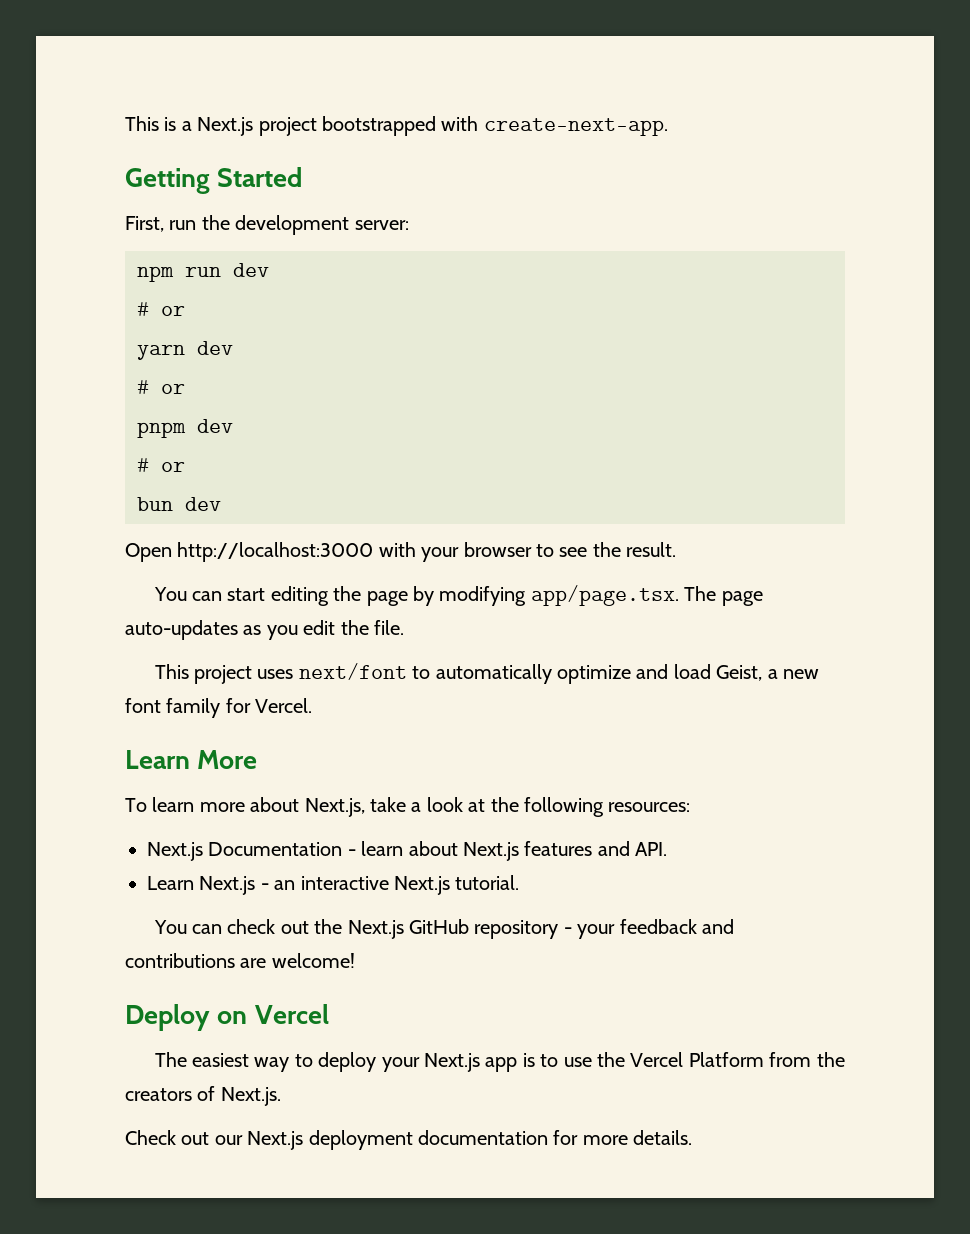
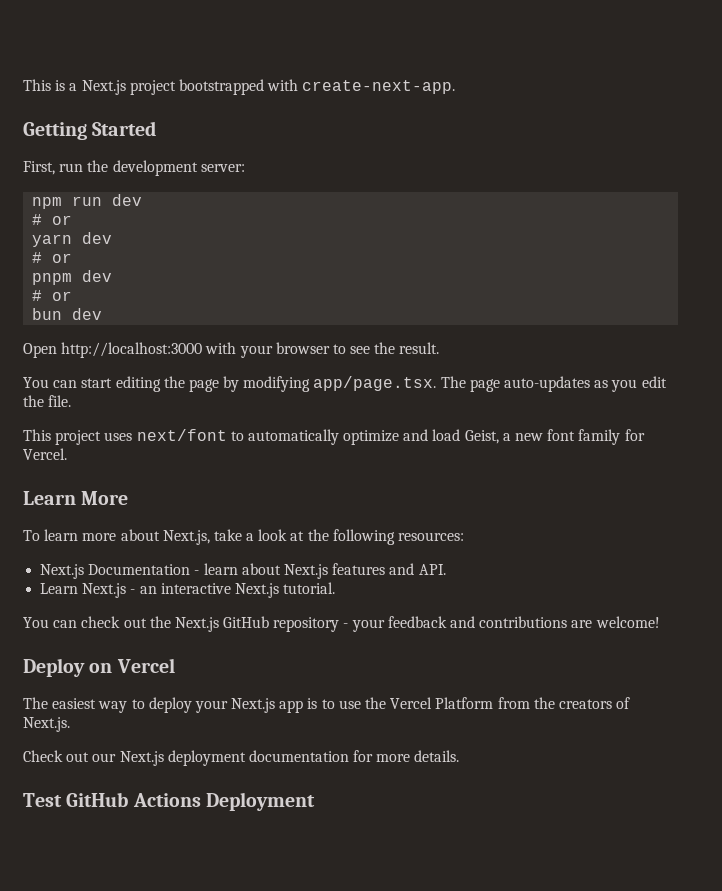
(693, 1137) none -> [23,792,315,811] // Test GitHub Actions Deployment

